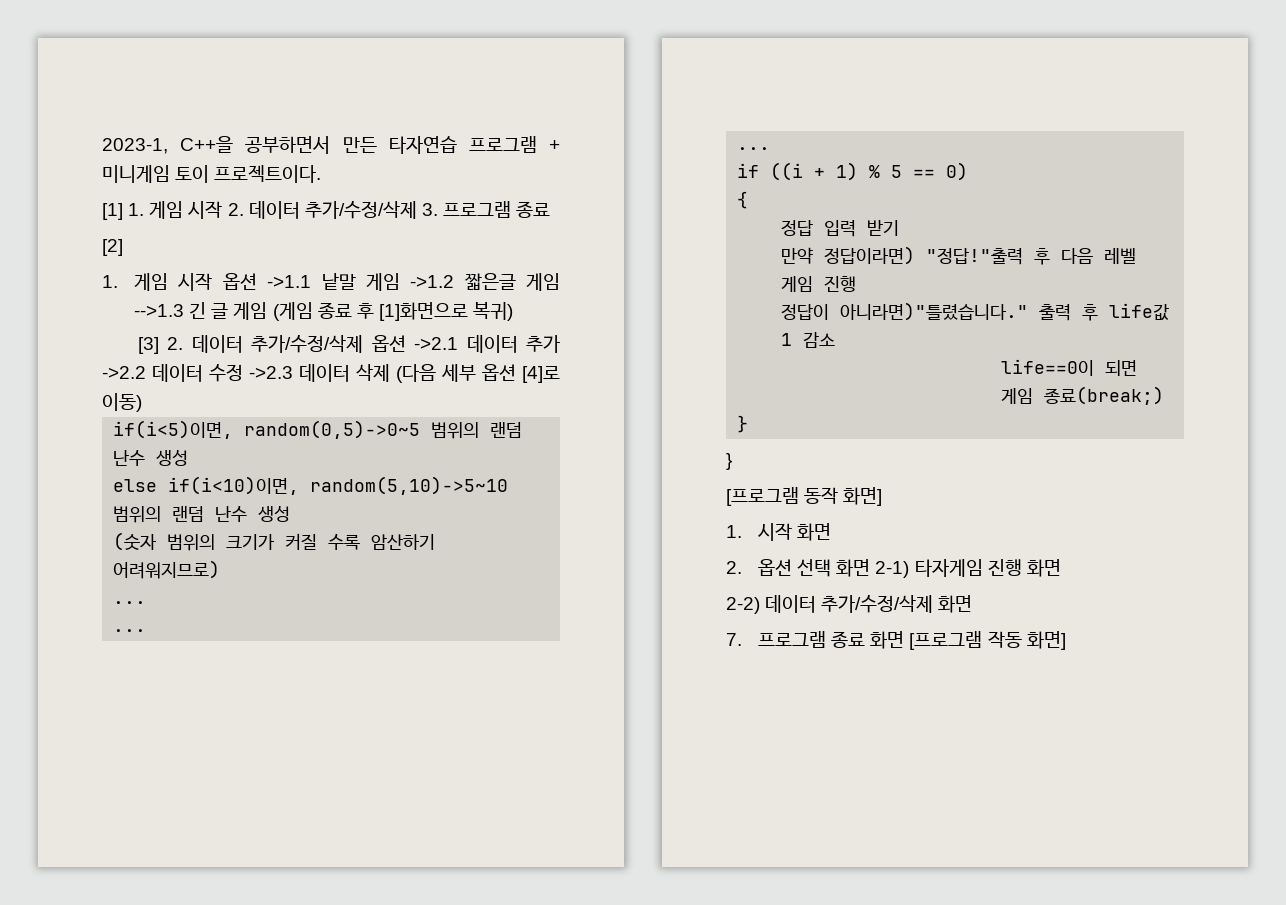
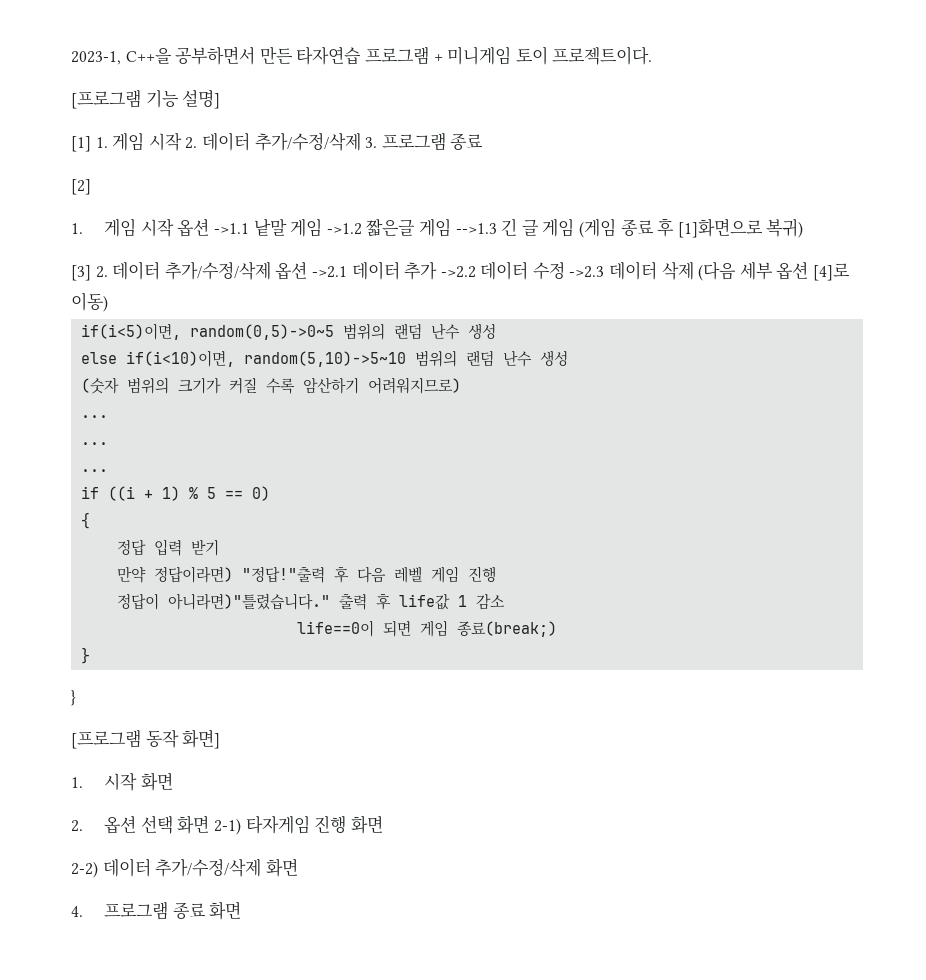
(322, 174) none -> [71,89,221,109] // [프로그램 기능 설명]
[726,633,742,646] 7. -> [71,906,83,917] 4.
[909,631,1066,650] [프로그램 작동 화면] -> (242, 910) none

